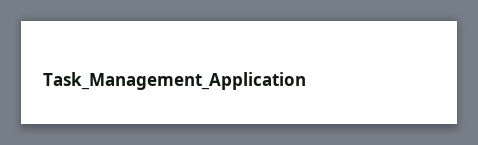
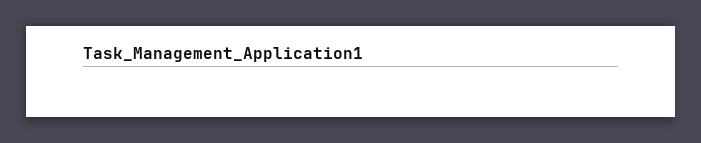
[43,72,306,90] Task_Management_Application -> [83,47,363,62] Task_Management_Application1

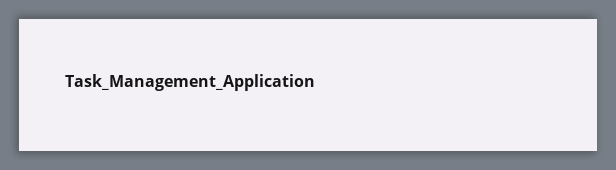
[83,47,363,62] Task_Management_Application1 -> [65,74,315,91] Task_Management_Application

